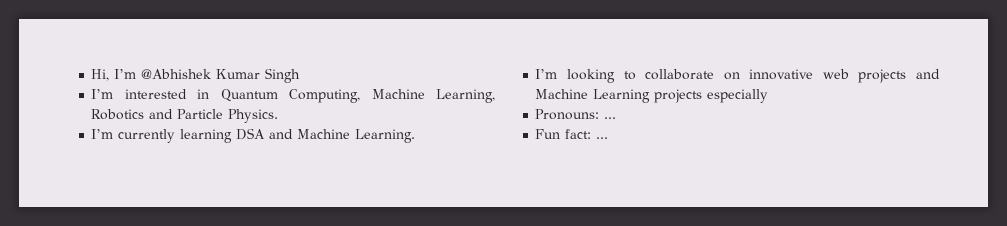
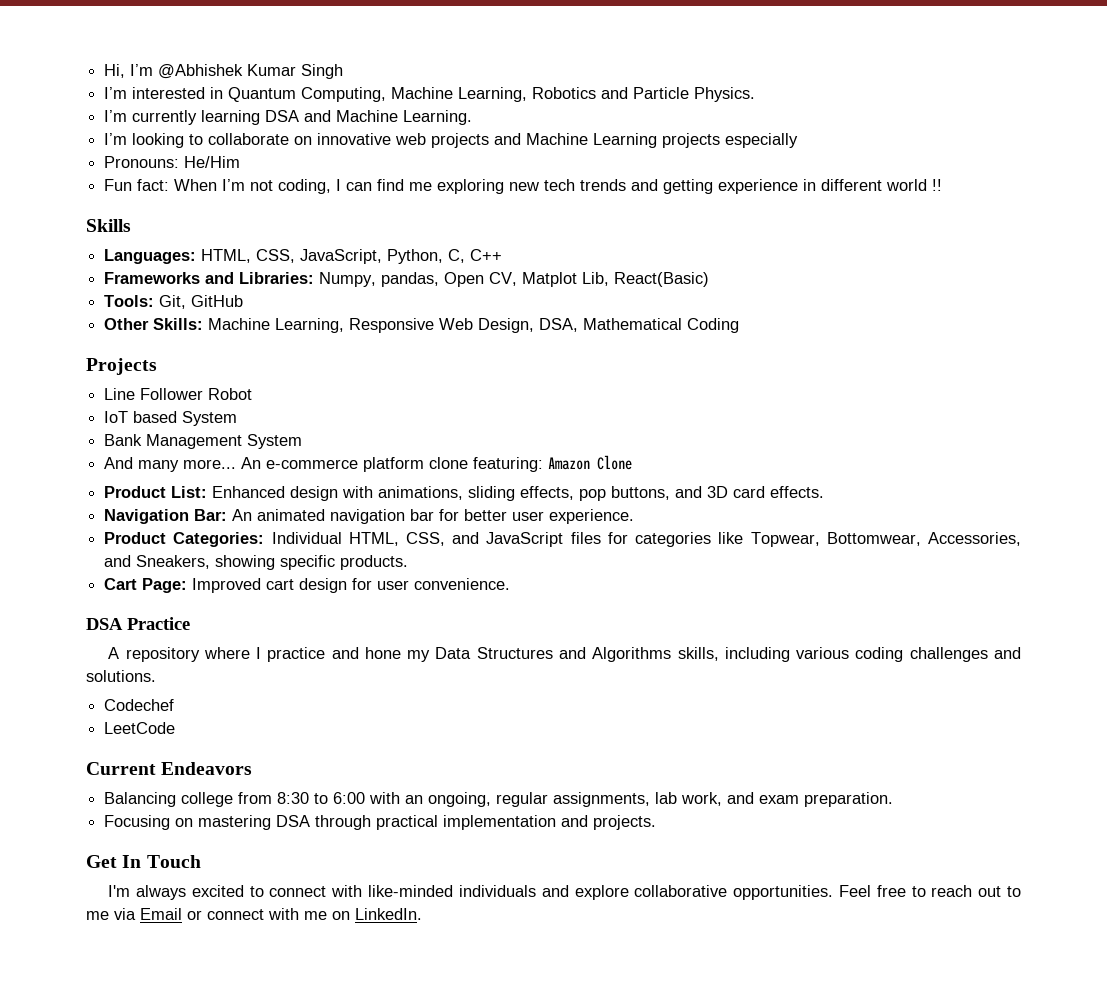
[604,117,617,119] ... -> [184,156,241,168] He/Him
[596,137,609,139] ... -> [174,179,943,194] [86,219,131,232] [104,249,503,264] [104,272,710,287] [104,295,244,309] [104,318,740,333] [86,358,157,375] [104,388,253,400] [104,411,238,426] [104,434,303,449] [104,455,633,472] [104,486,825,501] [104,509,635,524] [104,532,1021,547] [104,555,409,570] [104,578,511,593] [86,617,190,630] [108,647,1022,662] [86,670,156,682] [104,699,175,711] [104,722,176,734] [86,762,253,775] [104,792,894,807] [104,815,657,830] [86,855,201,868] [108,885,1021,900] [86,908,422,920] When I’m not coding, I can find me exploring new tech trends and getting experience in different world !! // Skills // Languages: HTML, CSS, JavaScript, Python, C, C++ // Frameworks and Libraries: Numpy, pandas, Open CV, Matplot Lib, React(Basic) // Tools: Git, GitHub // Other Skills: Machine Learning, Responsive Web Design, DSA, Mathematical Coding // Projects // Line Follower Robot // IoT based System // Bank Management System // And many more... An e-commerce platform clone featuring: Amazon Clone // Product List: Enhanced design with animations, sliding effects, pop buttons, and 3D card effects. // Navigation Bar: An animated navigation bar for better user experience. // Product Categories: Individual HTML, CSS, and JavaScript files for categories like Topwear, Bottomwear, Accessories, and Sneakers, showing specific products. // Cart Page: Improved cart design for user convenience. // DSA Practice // A repository where I practice and hone my Data Structures and Algorithms skills, including various coding challenges and solutions. // Codechef // LeetCode // Current Endeavors // Balancing college from 8:30 to 6:00 with an ongoing, regular assignments, lab work, and exam preparation. // Focusing on mastering DSA through practical implementation and projects. // Get In Touch // I'm always excited to connect with like-minded individuals and explore collaborative opportunities. Feel free to reach out to me via Email or connect with me on LinkedIn.

